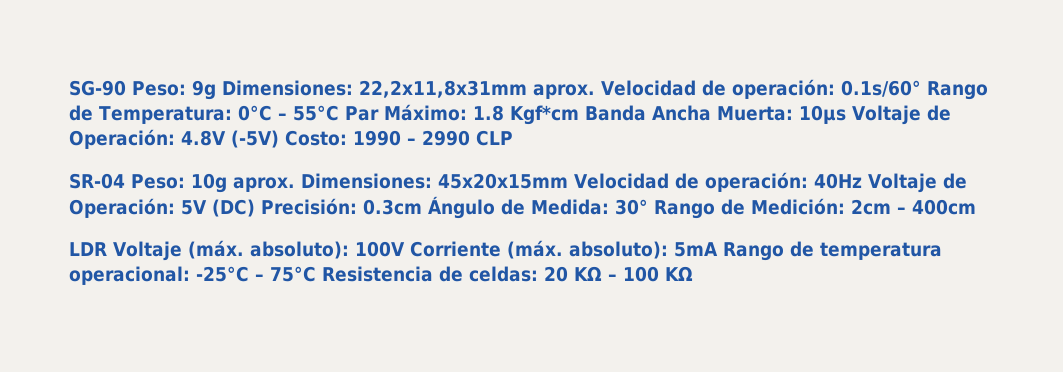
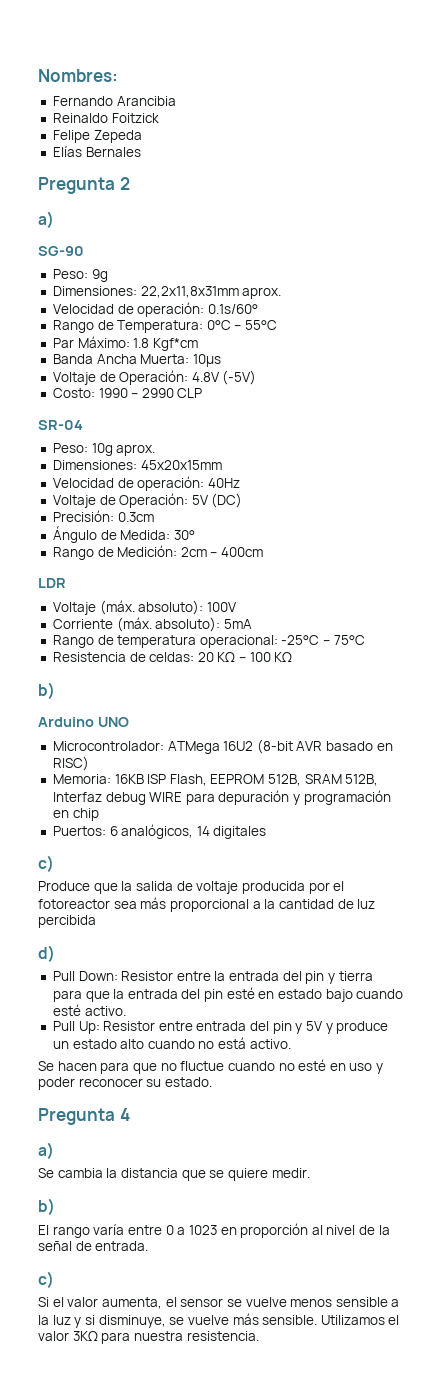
(69, 88) none -> [38,69,118,82] [52,96,176,106] [52,113,159,123] [52,130,142,143] [52,146,141,157] [38,177,130,194] [38,211,54,228] Nombres: // Fernando Arancibia // Reinaldo Foitzick // Felipe Zepeda // Elías Bernales // Pregunta 2 // a) //
(126, 88) none -> (84, 251) //
(216, 90) none -> (108, 275) //
(595, 91) none -> (282, 293) //
(921, 88) none -> (258, 309) //
(339, 113) none -> (278, 325) //
(579, 115) none -> (198, 344) //
(846, 114) none -> (221, 360) //
(279, 139) none -> (257, 377) //
(125, 181) none -> (83, 425) //
(295, 184) none -> (156, 450) //
(568, 181) none -> (222, 465) //
(862, 181) none -> (240, 483) //
(255, 208) none -> (243, 500) //
(422, 207) none -> (154, 517) //
(648, 207) none -> (195, 535) //
(107, 249) none -> (66, 583) //
(405, 249) none -> (237, 607) //
(718, 249) none -> (252, 624) //
(316, 274) none -> (365, 640) //
(693, 273) none -> [38,682,55,699] [38,717,129,727] [52,739,393,754] [52,756,89,771] [52,774,379,786] [52,790,391,805] [52,808,99,821] [52,824,267,839] [38,855,54,872] [38,881,345,894] [38,897,376,912] [38,915,96,928] [38,945,55,962] [52,971,373,984] [52,987,404,1002] [52,1004,126,1016] [52,1021,389,1034] [52,1037,291,1049] [38,1059,384,1074] [38,1077,212,1090] [38,1108,130,1125] [38,1142,54,1159] [38,1168,310,1181] [38,1198,55,1215] [38,1223,390,1238] [38,1241,149,1251] [38,1271,54,1288] [38,1297,400,1309] [38,1313,400,1328] [38,1331,259,1344] // b) // Arduino UNO // Microcontrolador: ATMega 16U2 (8-bit AVR basado en RISC) // Memoria: 16KB ISP Flash, EEPROM 512B, SRAM 512B, Interfaz debug WIRE para depuración y programación en chip // Puertos: 6 analógicos, 14 digitales // c) // Produce que la salida de voltaje producida por el fotoreactor sea más proporcional a la cantidad de luz percibida // d) // Pull Down: Resistor entre la entrada del pin y tierra para que la entrada del pin esté en estado bajo cuando esté activo. // Pull Up: Resistor entre entrada del pin y 5V y produce un estado alto cuando no está activo. // Se hacen para que no fluctue cuando no esté en uso y poder reconocer su estado. // Pregunta 4 // a) // Se cambia la distancia que se quiere medir. // b) // El rango varía entre 0 a 1023 en proporción al nivel de la señal de entrada. // c) // Si el valor aumenta, el sensor se vuelve menos sensible a la luz y si disminuye, se vuelve más sensible. Utilizamos el valor 3KΩ para nuestra resistencia.

